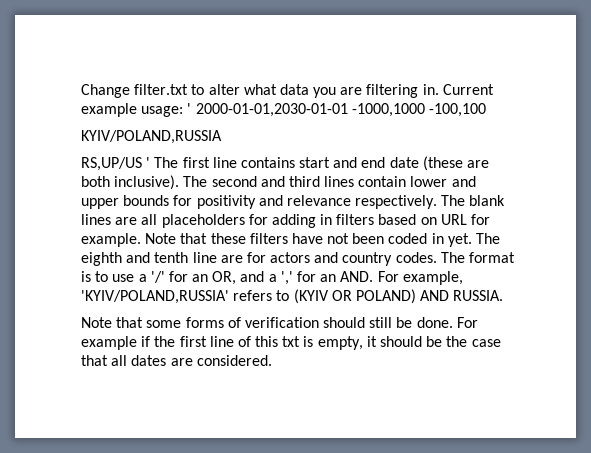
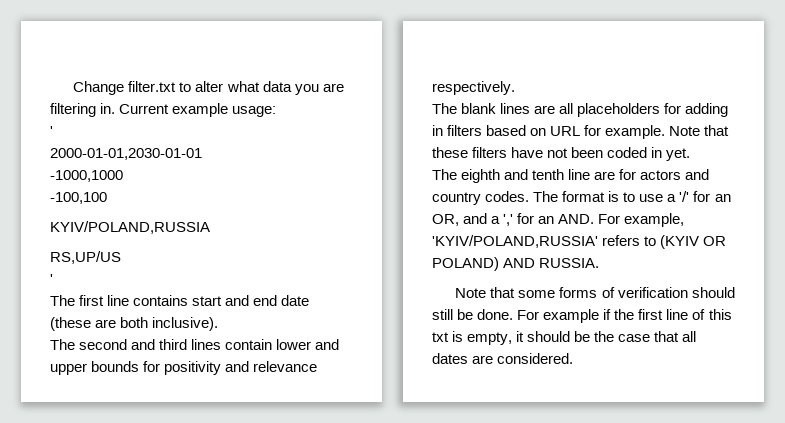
[187,103,192,114] ' -> [50,126,53,136] // ' //
(348, 110) none -> (202, 154) //
(425, 110) none -> (123, 176) //
[146,157,151,168] ' -> [50,274,53,284] // ' //
(180, 182) none -> (219, 324) //
(438, 202) none -> (515, 88) //
(472, 240) none -> (691, 154) //

